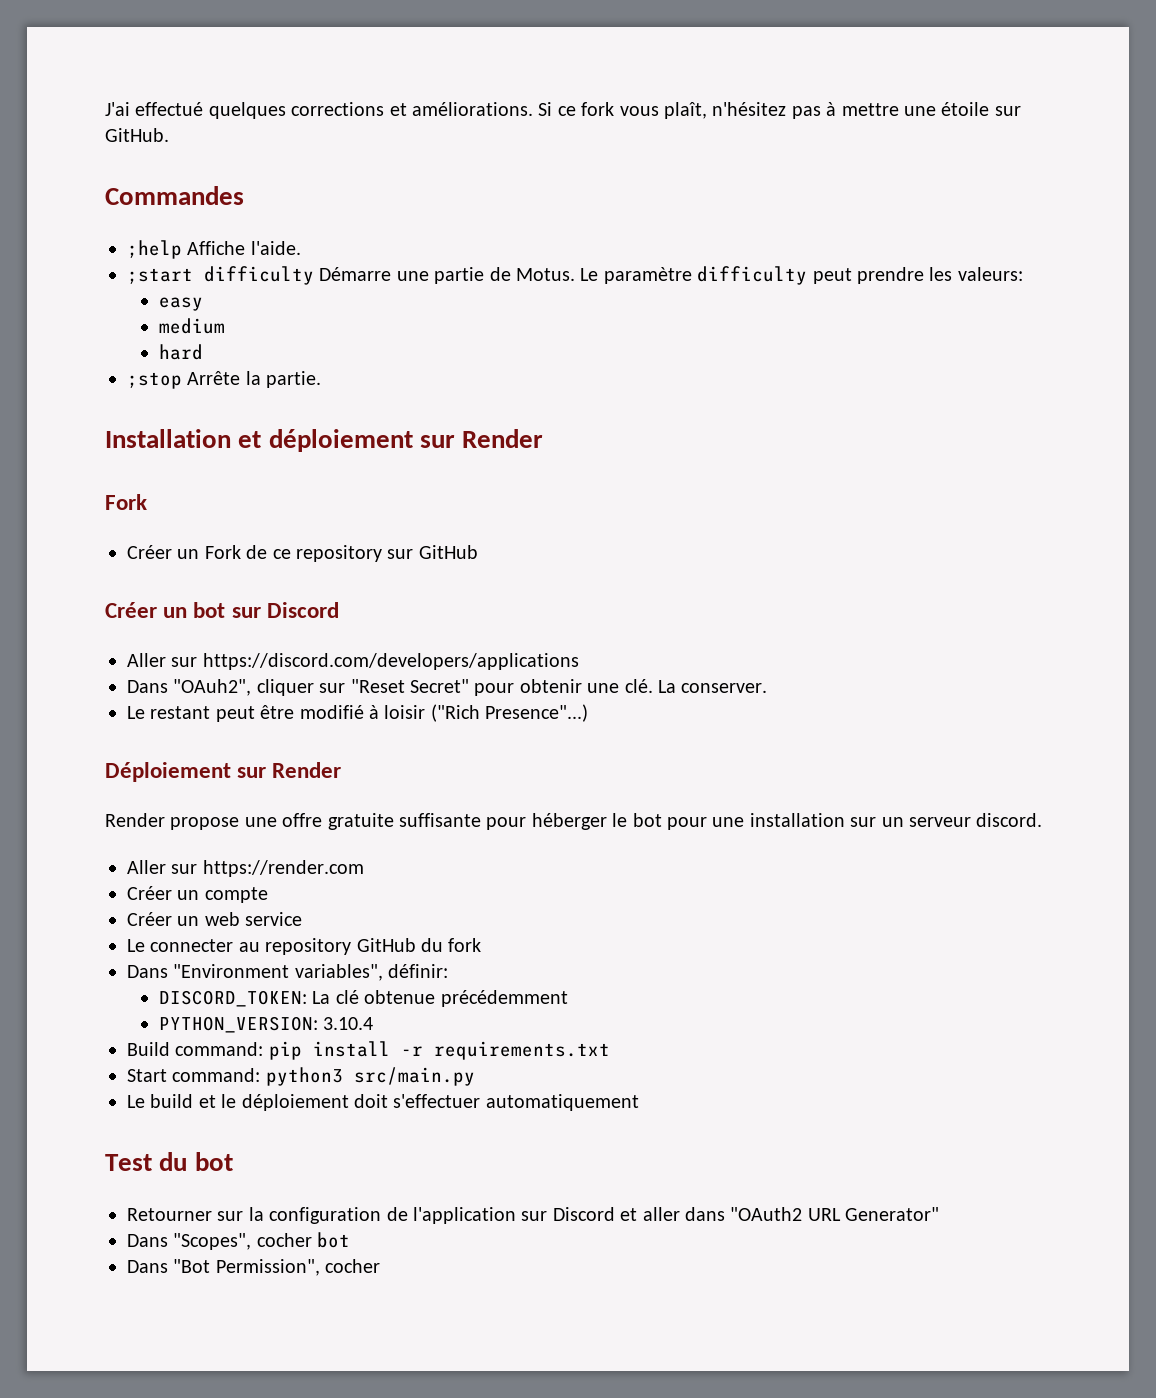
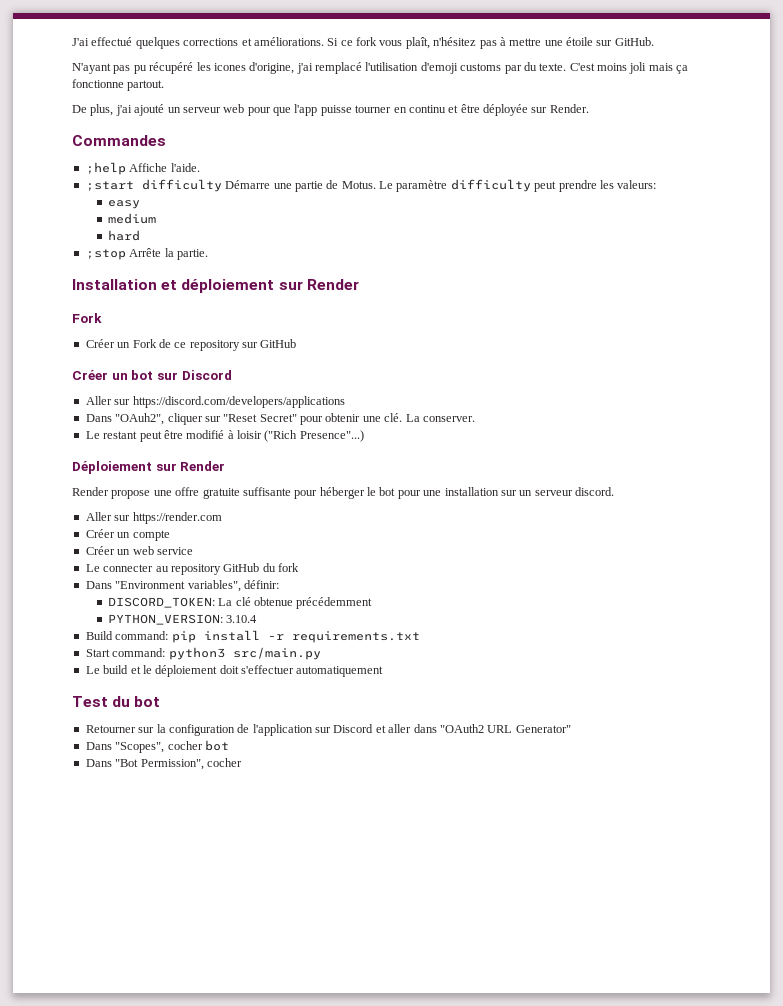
(169, 135) none -> [72,62,689,74] [72,79,165,91] [72,104,589,116] // N'ayant pas pu récupéré les icones d'origine, j'ai remplacé l'utilisation d'emoji customs par du texte. C'est moins joli mais ça fonctionne partout. // De plus, j'ai ajouté un serveur web pour que l'app puisse tourner en continu et être déployée sur Render.

